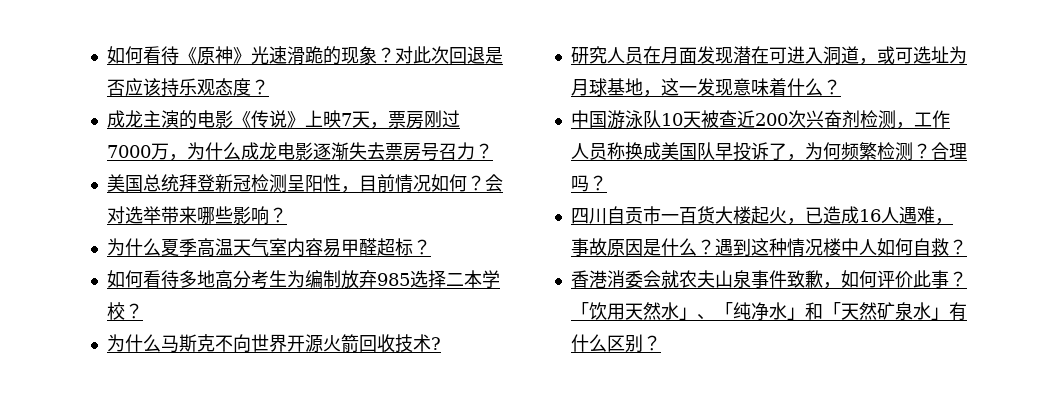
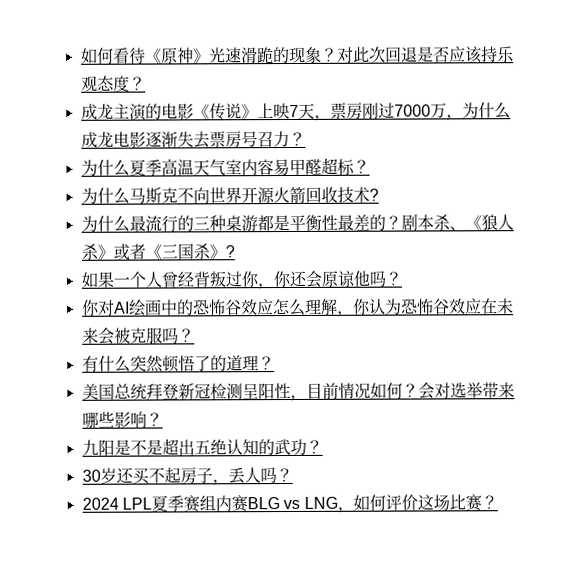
(493, 151) none -> [80,157,370,177] [80,186,379,205] [80,213,514,233] [80,243,235,261] [80,270,402,290] [81,298,514,317] [81,327,195,345] [81,355,275,373] // 为什么夏季高温天气室内容易甲醛超标？ // 为什么马斯克不向世界开源火箭回收技术? // 为什么最流行的三种桌游都是平衡性最差的？剧本杀、《狼人杀》或者《三国杀》? // 如果一个人曾经背叛过你，你还会原谅他吗？ // 你对AI绘画中的恐怖谷效应怎么理解，你认为恐怖谷效应在未来会被克服吗？ // 有什么突然顿悟了的道理？
[106,238,431,257] [106,270,500,289] [106,302,143,320] [106,334,441,353] [570,46,967,65] [570,78,841,97] [570,110,950,129] [570,142,967,161] [570,175,607,192] [570,206,953,225] [570,238,967,257] [570,270,967,289] [570,302,967,321] [570,334,643,353] 为什么夏季高温天气室内容易甲醛超标？ // 如何看待多地高分考生为编制放弃985选择二本学校？ // 为什么马斯克不向世界开源火箭回收技术? // 研究人员在月面发现潜在可进入洞道，或可选址为月球基地，这一发现意味着什么？ // 中国游泳队10天被查近200次兴奋剂检测，工作人员称换成美国队早投诉了，为何频繁检测？合理吗？ // 四川自贡市一百货大楼起火，已造成16人遇难，事故原因是什么？遇到这种情况楼中人如何自救？ // 香港消委会就农夫山泉事件致歉，如何评价此事？「饮用天然水」、「纯净水」和「天然矿泉水」有什么区别 -> [81,438,323,457] [81,467,293,486] [81,494,482,513] 九阳是不是超出五绝认知的武功？ // 30岁还买不起房子，丢人吗？ // 2024 LPL夏季赛组内赛BLG vs LNG，如何评价这场比赛

